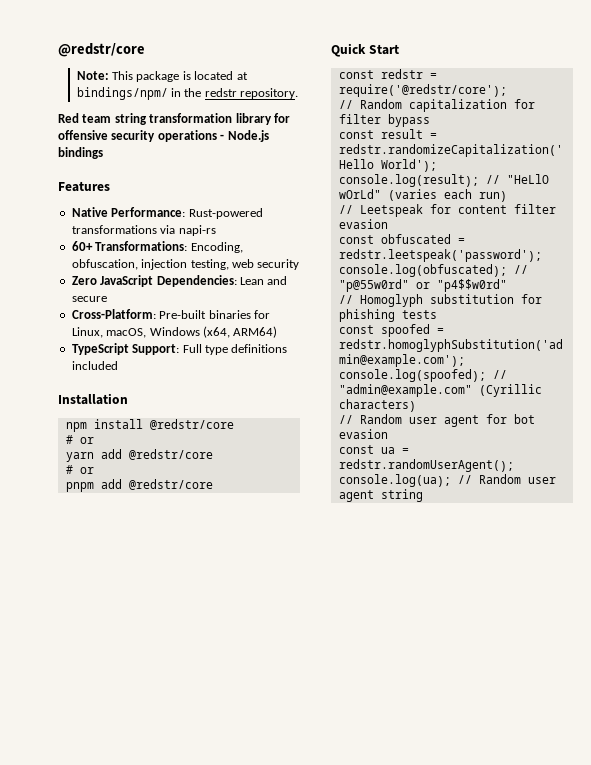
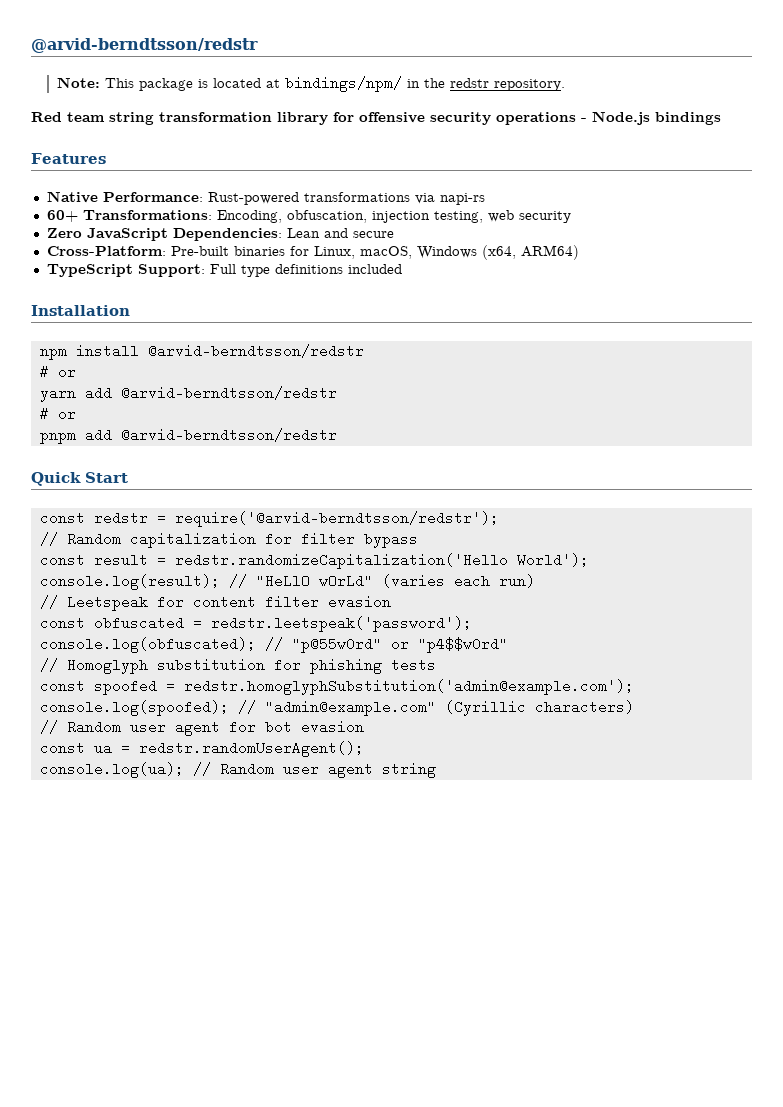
[58,43,145,57] @redstr/core -> [31,38,258,53] @arvid-berndtsson/redstr
[149,419,234,430] @redstr/core -> [147,344,364,358] @arvid-berndtsson/redstr
[128,449,213,460] @redstr/core -> [120,386,337,400] @arvid-berndtsson/redstr
[128,479,213,490] @redstr/core -> [120,428,337,442] @arvid-berndtsson/redstr
[338,84,507,97] require('@redstr/core'); -> [174,511,499,527] require('@arvid-berndtsson/redstr');

